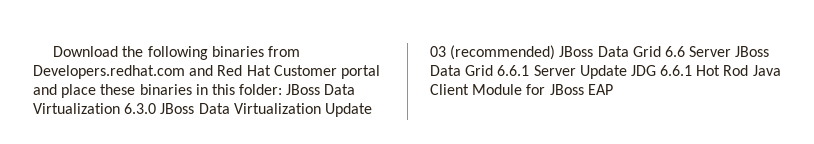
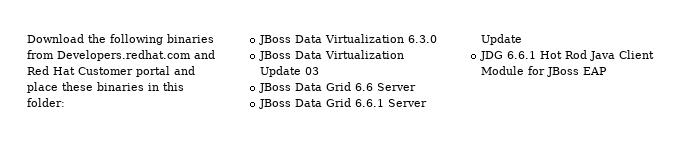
(283, 89) none -> (65, 102) //
(157, 108) none -> (438, 39) //
[450,45,556,60] (recommended) -> (320, 71) //
(732, 51) none -> (417, 87) //
(627, 72) none -> (523, 39) //

